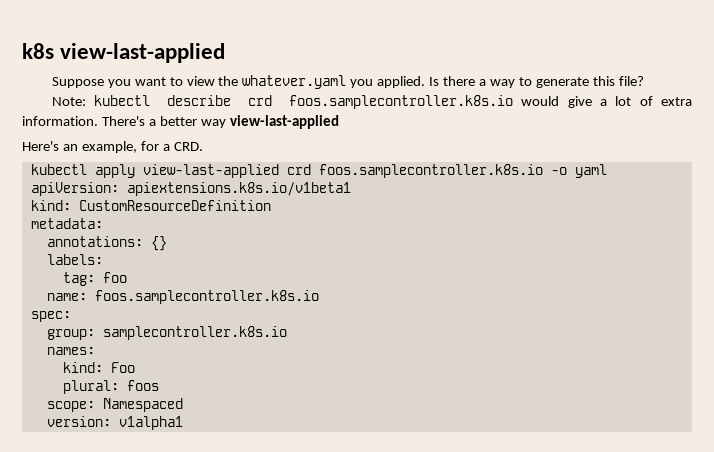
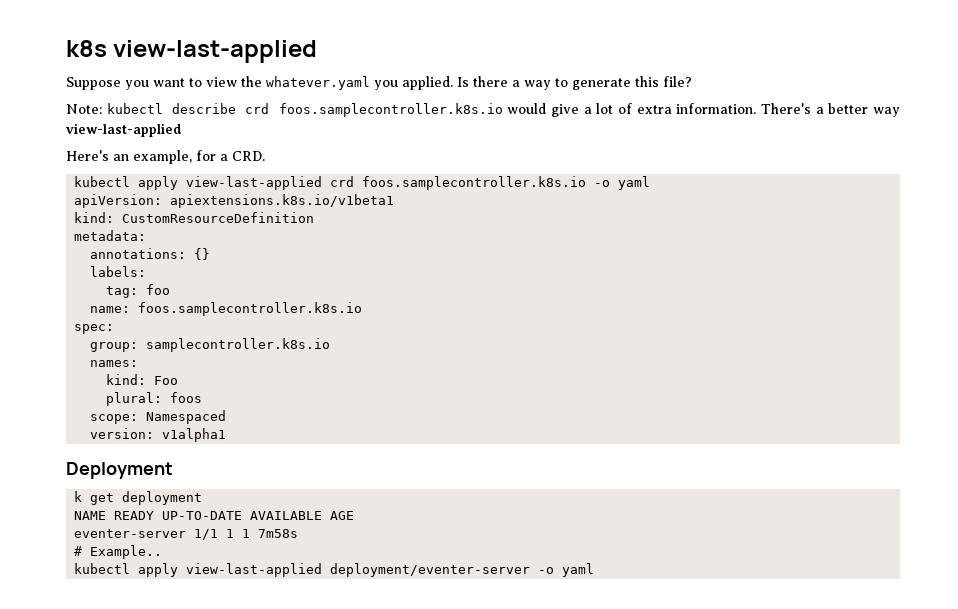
(183, 423) none -> [66,462,173,479] [74,491,203,505] [74,511,355,520] [74,529,299,540] [74,545,163,559] [74,563,595,577] // Deployment // k get deployment // NAME READY UP-TO-DATE AVAILABLE AGE // eventer-server 1/1 1 1 7m58s // # Example.. // kubectl apply view-last-applied deployment/eventer-server -o yaml

